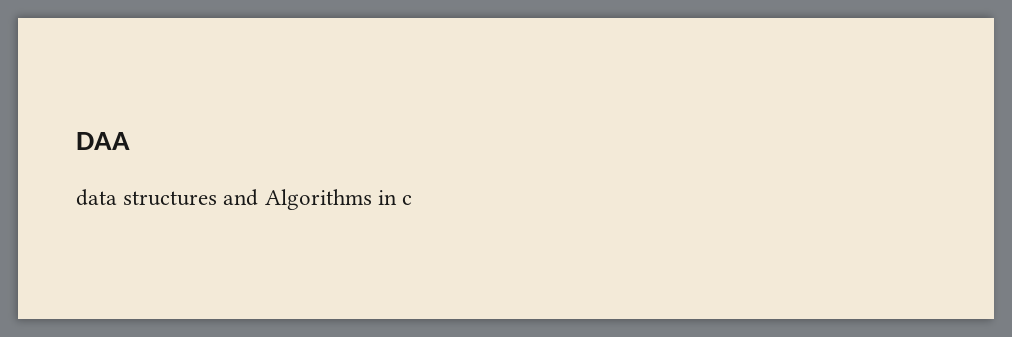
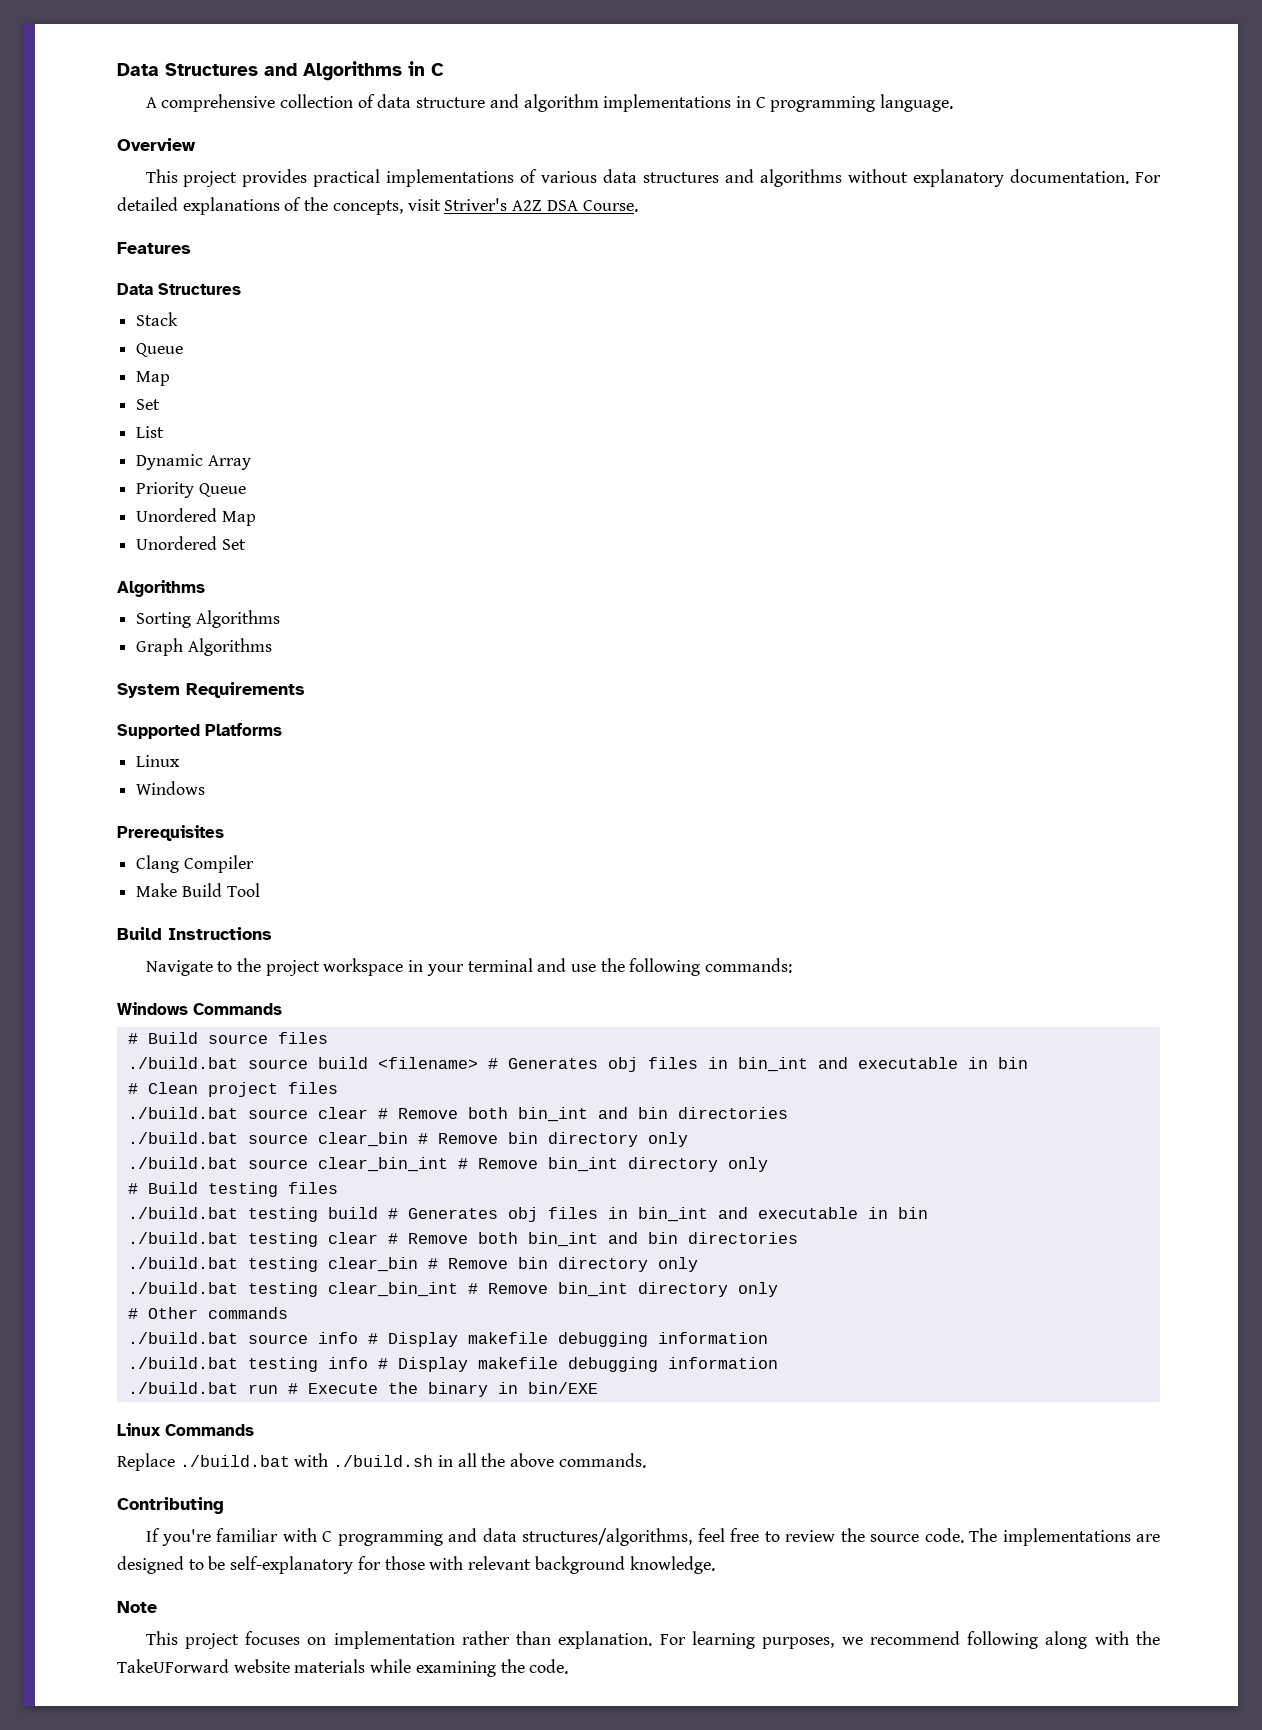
[76,132,130,150] [76,189,413,210] DAA // data structures and Algorithms in c -> [117,61,444,81] [145,94,954,112] [117,138,196,151] [145,169,1161,187] [117,197,638,215] [117,242,191,254] [117,283,241,295] [136,312,179,326] [136,343,184,357] [136,371,171,386] [136,399,161,410] [136,426,165,438] [136,454,251,470] [136,482,246,498] [136,508,256,526] [136,536,246,550] [117,580,205,597] [136,610,280,628] [136,638,272,656] [117,682,305,698] [117,723,282,739] [136,755,181,767] [136,781,206,795] [117,825,224,841] [136,855,254,873] [136,883,260,897] [117,927,272,940] [145,958,793,976] [117,1002,282,1015] [127,1032,328,1044] [127,1057,1028,1072] [127,1082,338,1097] [127,1107,788,1122] [127,1132,688,1147] [127,1157,768,1172] [127,1182,338,1197] [127,1207,928,1222] [127,1232,798,1247] [127,1257,698,1272] [127,1282,778,1297] [127,1307,288,1319] [127,1332,768,1347] [127,1357,778,1372] [127,1382,598,1397] [117,1423,254,1436] [117,1453,646,1471] [117,1497,224,1514] [145,1528,1160,1546] [117,1556,715,1574] [117,1601,157,1613] [145,1631,1160,1649] [117,1659,569,1677] Data Structures and Algorithms in C // A comprehensive collection of data structure and algorithm implementations in C programming language. // Overview // This project provides practical implementations of various data structures and algorithms without explanatory documentation. For detailed explanations of the concepts, visit Striver's A2Z DSA Course. // Features // Data Structures // Stack // Queue // Map // Set // List // Dynamic Array // Priority Queue // Unordered Map // Unordered Set // Algorithms // Sorting Algorithms // Graph Algorithms // System Requirements // Supported Platforms // Linux // Windows // Prerequisites // Clang Compiler // Make Build Tool // Build Instructions // Navigate to the project workspace in your terminal and use the following commands: // Windows Commands // # Build source files // ./build.bat source build <filename> # Generates obj files in bin_int and executable in bin // # Clean project files // ./build.bat source clear # Remove both bin_int and bin directories // ./build.bat source clear_bin # Remove bin directory only // ./build.bat source clear_bin_int # Remove bin_int directory only // # Build testing files // ./build.bat testing build # Generates obj files in bin_int and executable in bin // ./build.bat testing clear # Remove both bin_int and bin directories // ./build.bat testing clear_bin # Remove bin directory only // ./build.bat testing clear_bin_int # Remove bin_int directory only // # Other commands // ./build.bat source info # Display makefile debugging information // ./build.bat testing info # Display makefile debugging information // ./build.bat run # Execute the binary in bin/EXE // Linux Commands // Replace ./build.bat with ./build.sh in all the above commands. // Contributing // If you're familiar with C programming and data structures/algorithms, feel free to review the source code. The implementations are designed to be self-explanatory for those with relevant background knowledge. // Note // This project focuses on implementation rather than explanation. For learning purposes, we recommend following along with the TakeUForward website materials while examining the code.

